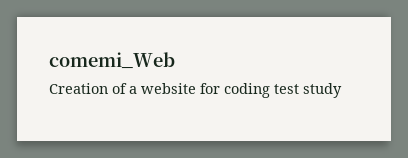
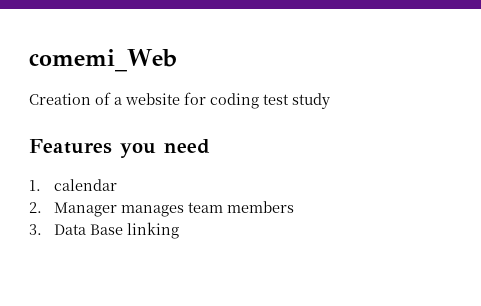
(342, 90) none -> [29,139,210,158] [29,179,118,191] [29,201,295,217] [29,222,180,239] // Features you need // 1. calendar // 2. Manager manages team members // 3. Data Base linking

